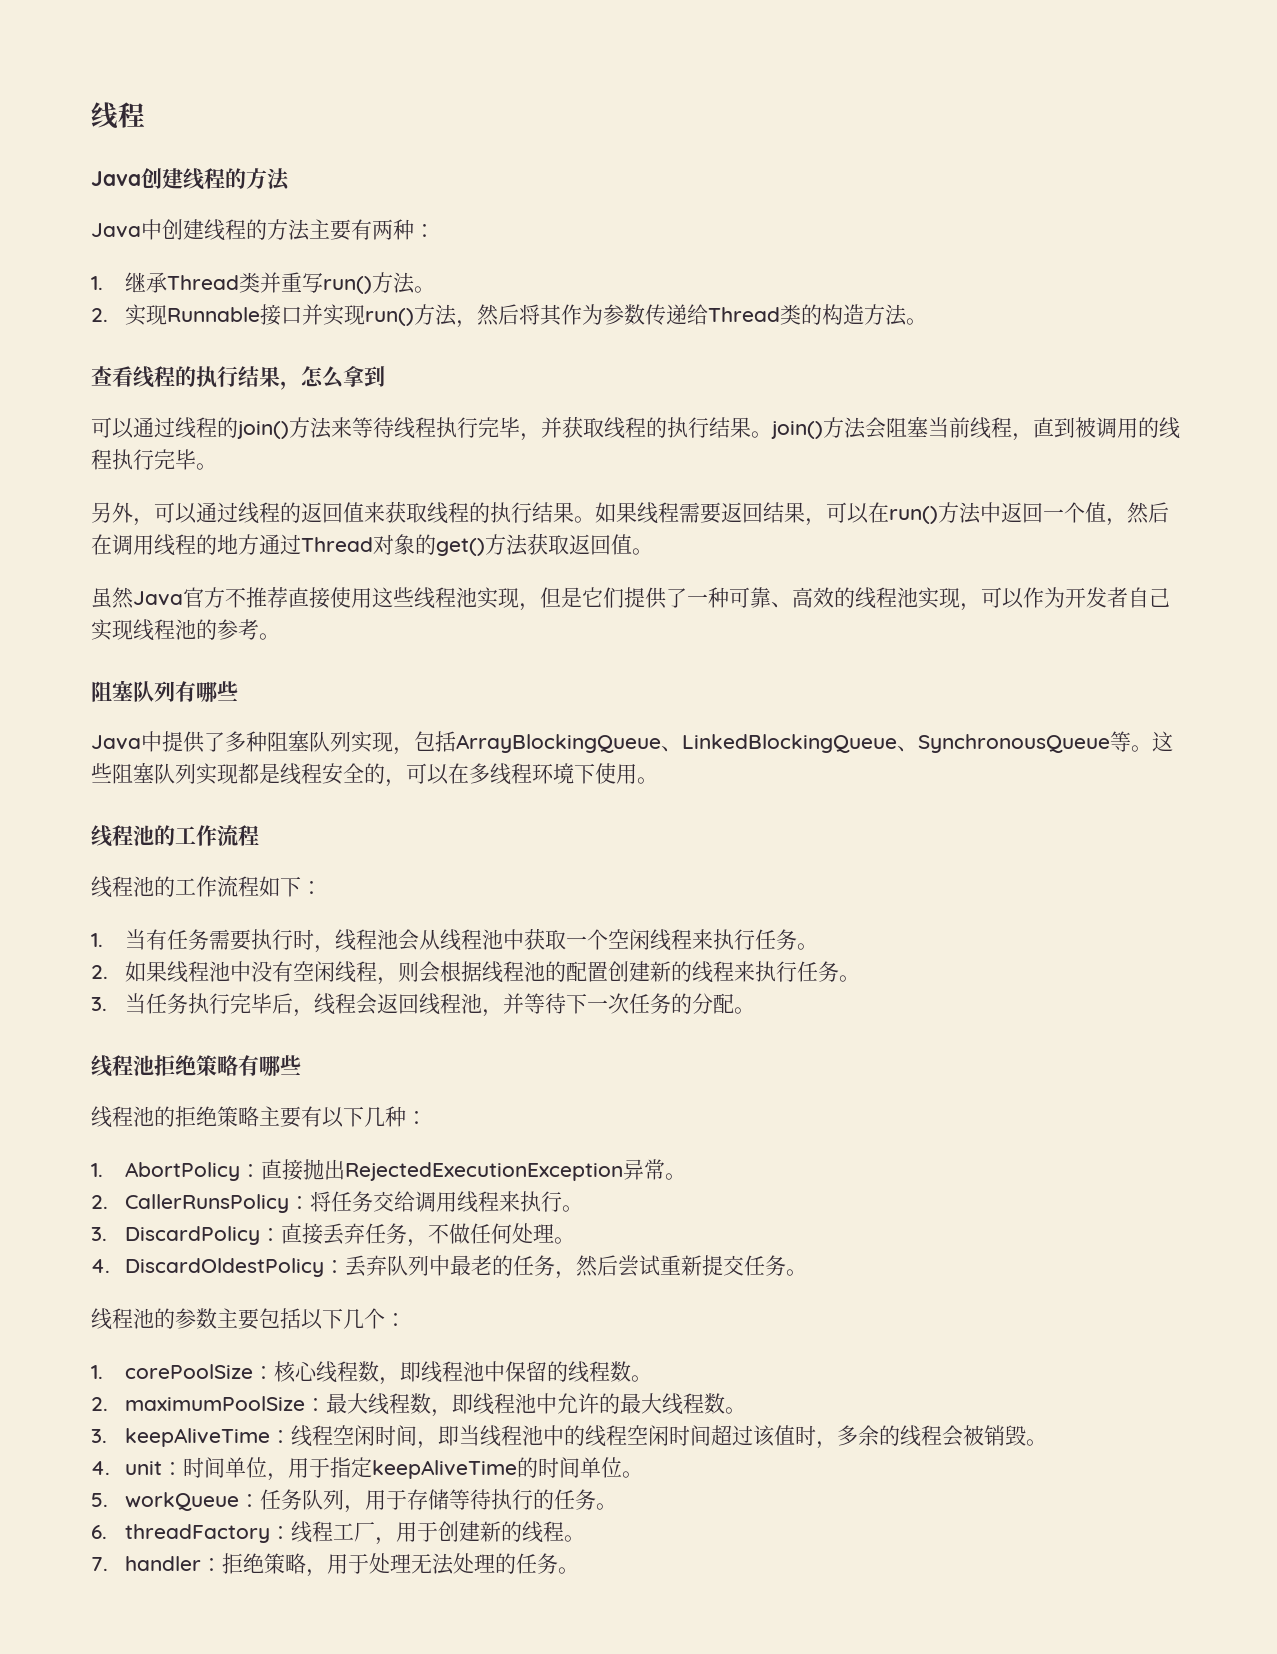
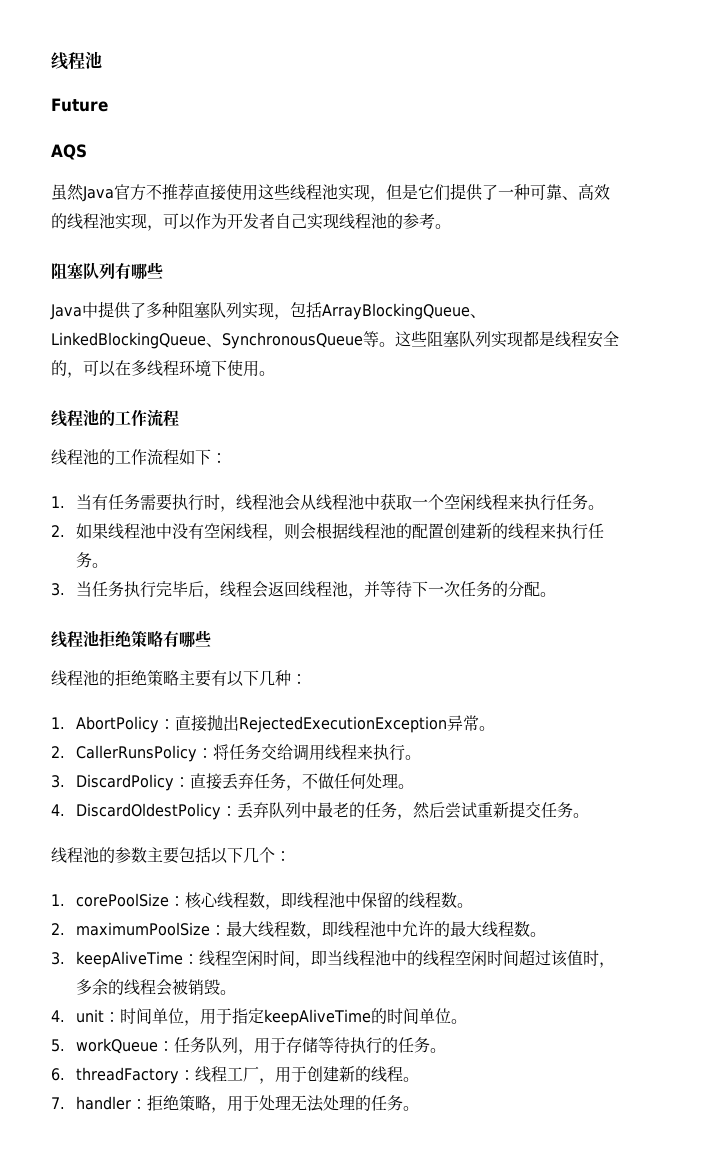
[91,102,145,129] [91,168,290,191] [91,219,435,241] [91,272,435,294] [91,304,927,328] [91,366,385,390] [91,416,1180,441] [91,449,217,470] [91,501,1169,526] [91,533,653,556] 线程 // Java创建线程的方法 // Java中创建线程的方法主要有两种： // 1.继承Thread类并重写run()方法。 // 2.实现Runnable接口并实现run()方法，然后将其作为参数传递给Thread类的构造方法。 // 查看线程的执行结果，怎么拿到 // 可以通过线程的join()方法来等待线程执行完毕，并获取线程的执行结果。join()方法会阻塞当前线程，直到被调用的线程执行完毕。 // 另外，可以通过线程的返回值来获取线程的执行结果。如果线程需要返回结果，可以在run()方法中返回一个值，然后在调用线程的地方通过Thread对象的get()方法获取返回值。 -> [51,51,102,70] [51,98,108,112] [51,144,87,160] 线程池 // Future // AQS

